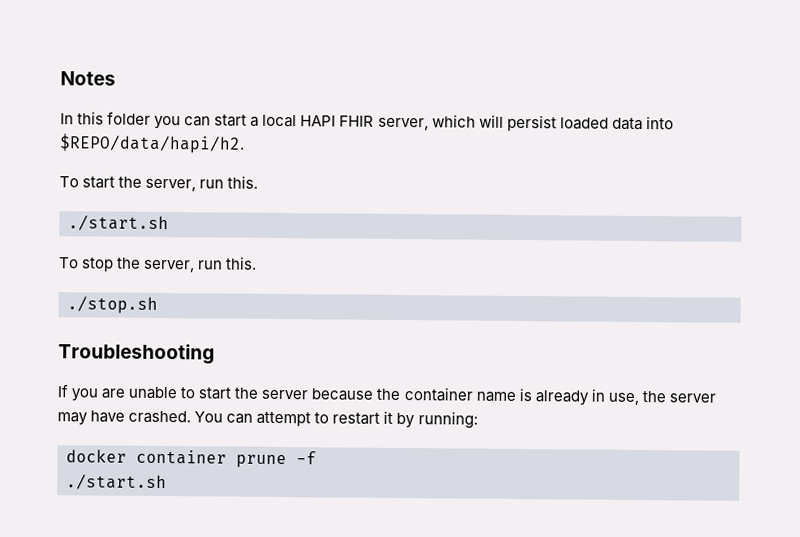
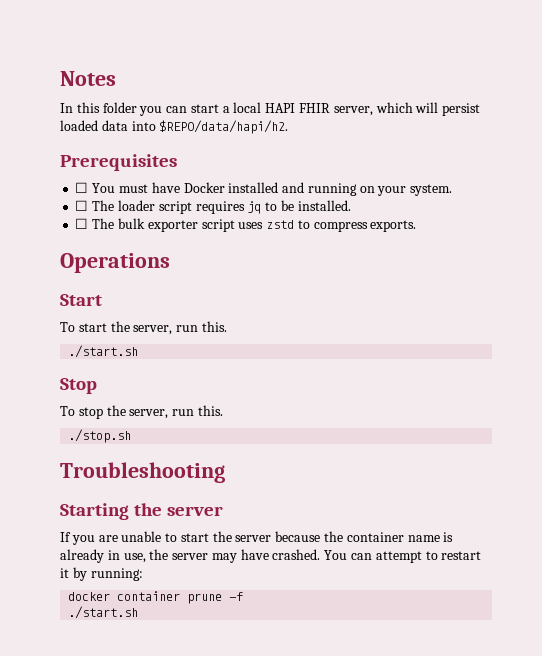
(245, 143) none -> [60,154,177,171] [75,182,453,196] [75,200,351,214] [75,218,417,232] [60,253,170,273] [60,294,102,306] // Prerequisites // ☐ You must have Docker installed and running on your system. // ☐ The loader script requires jq to be installed. // ☐ The bulk exporter script uses zstd to compress exports. // Operations // Start
(169, 223) none -> [60,378,97,394] // Stop
(215, 354) none -> [60,503,224,520] // Starting the server

